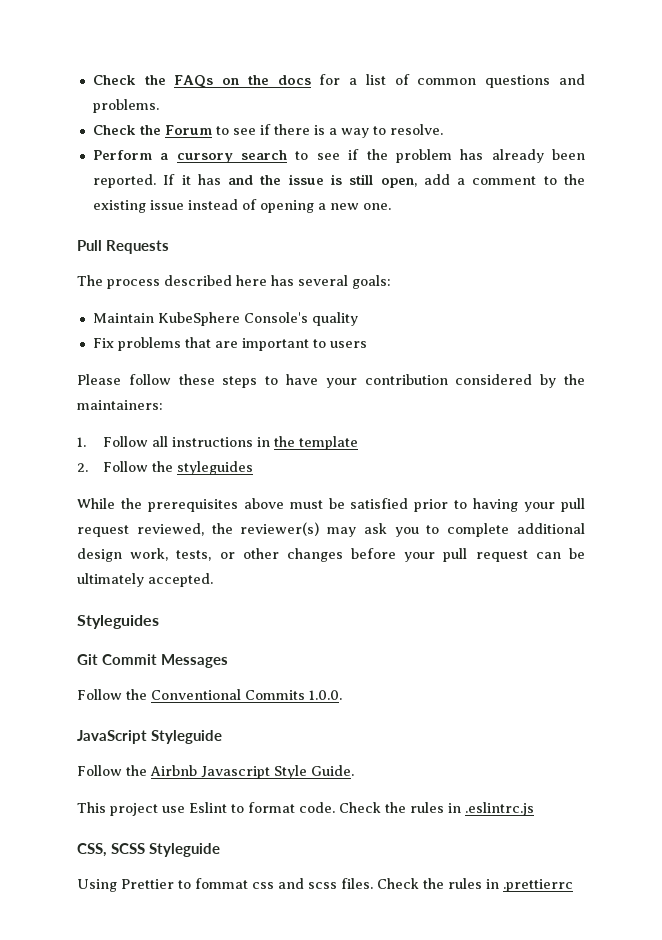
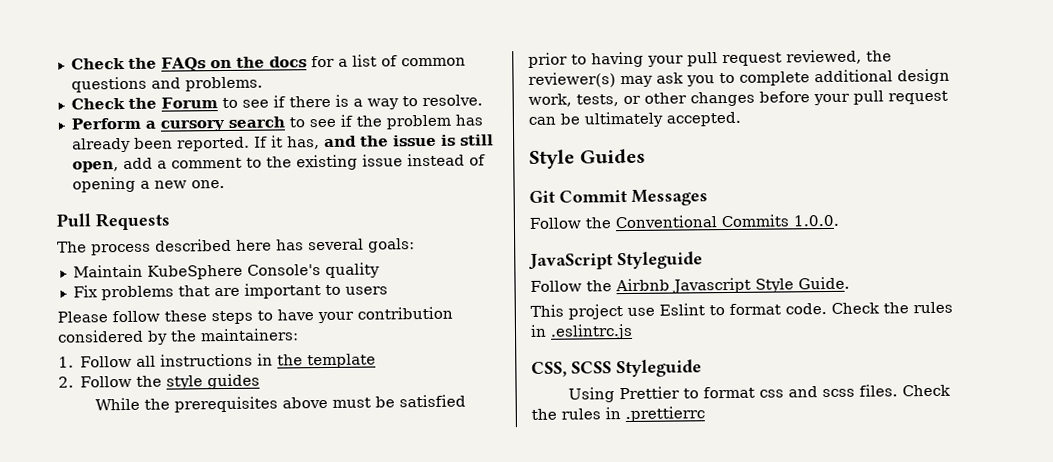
[197,174,221,185] has -> [286,136,320,150] has,
[176,461,253,475] styleguides -> [166,373,261,390] style guides
[77,615,159,629] Styleguides -> [529,148,646,169] Style Guides
[195,878,248,889] fommat -> [702,386,755,399] format

